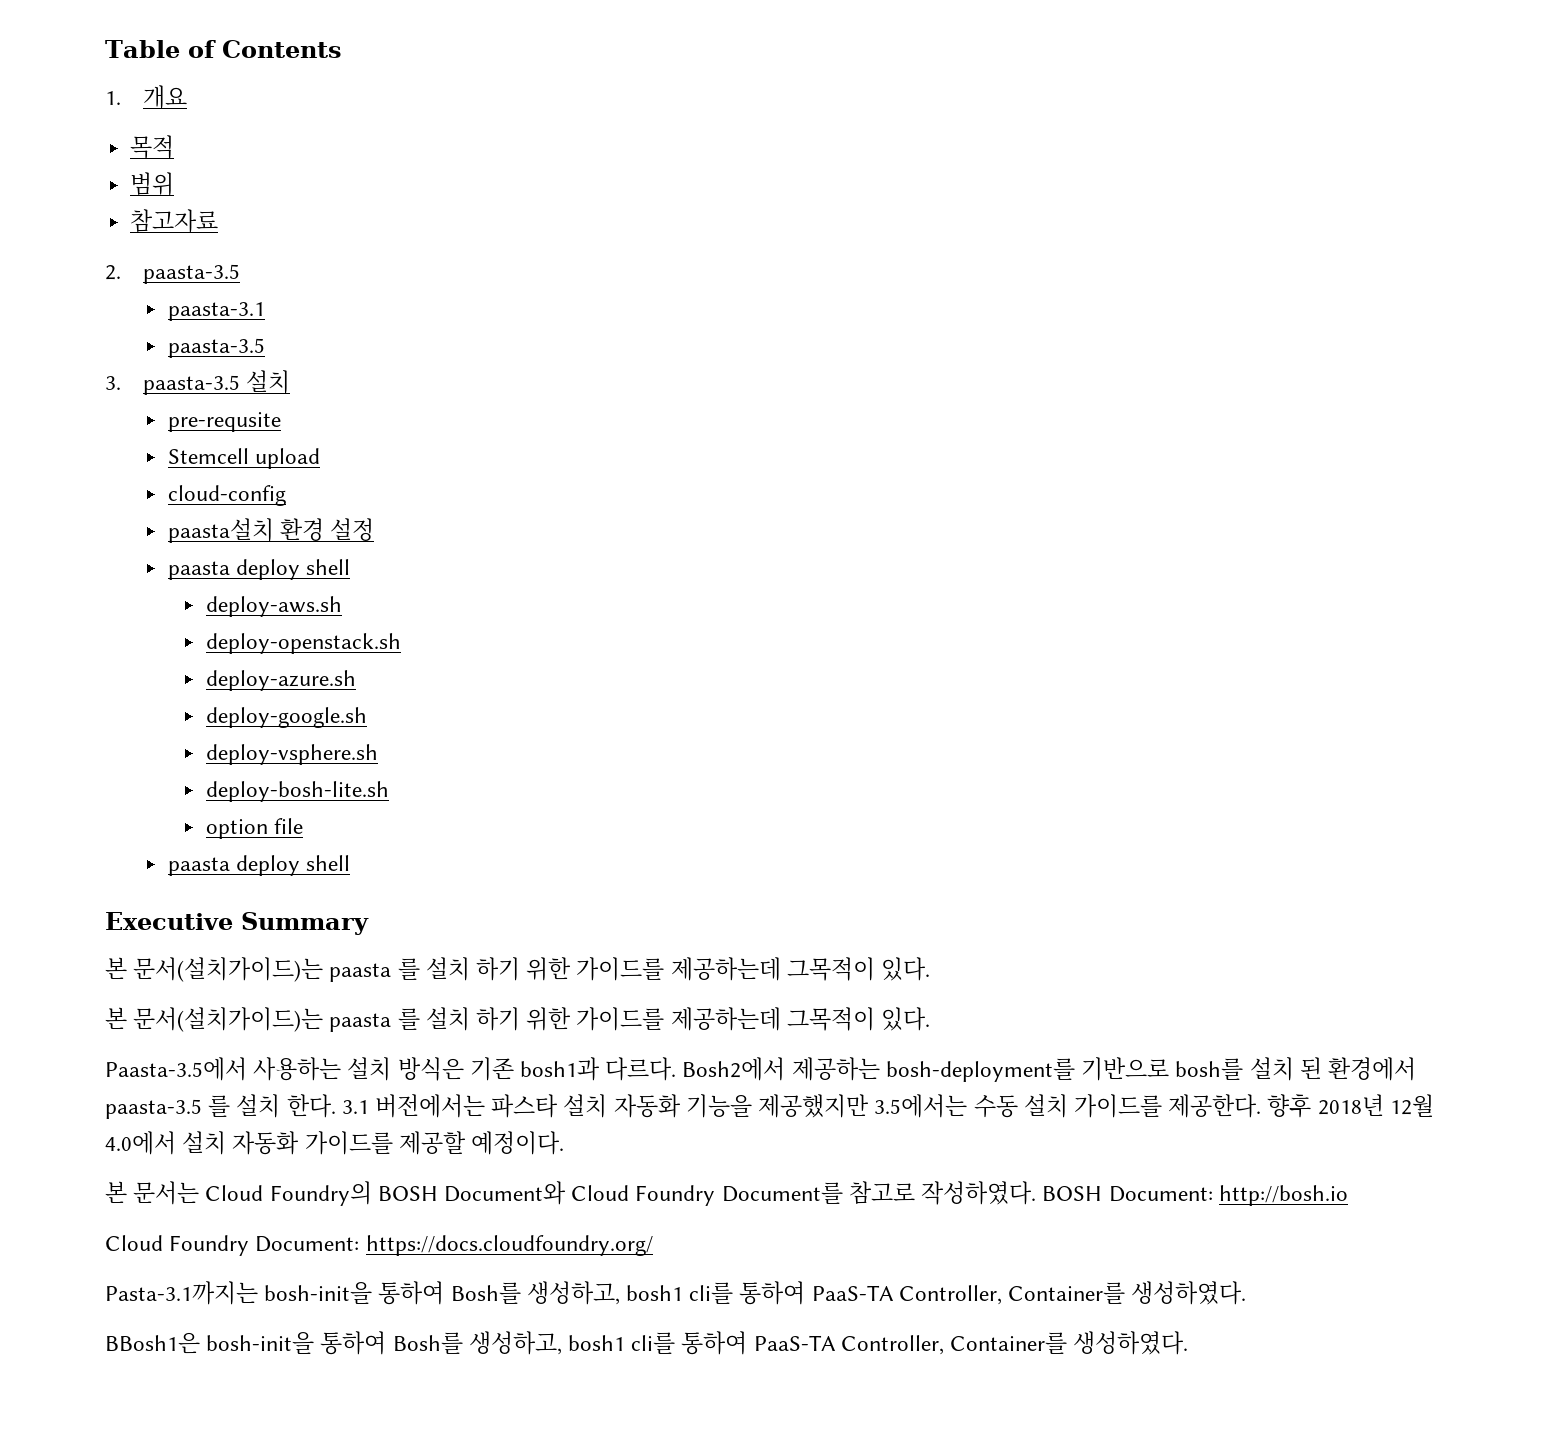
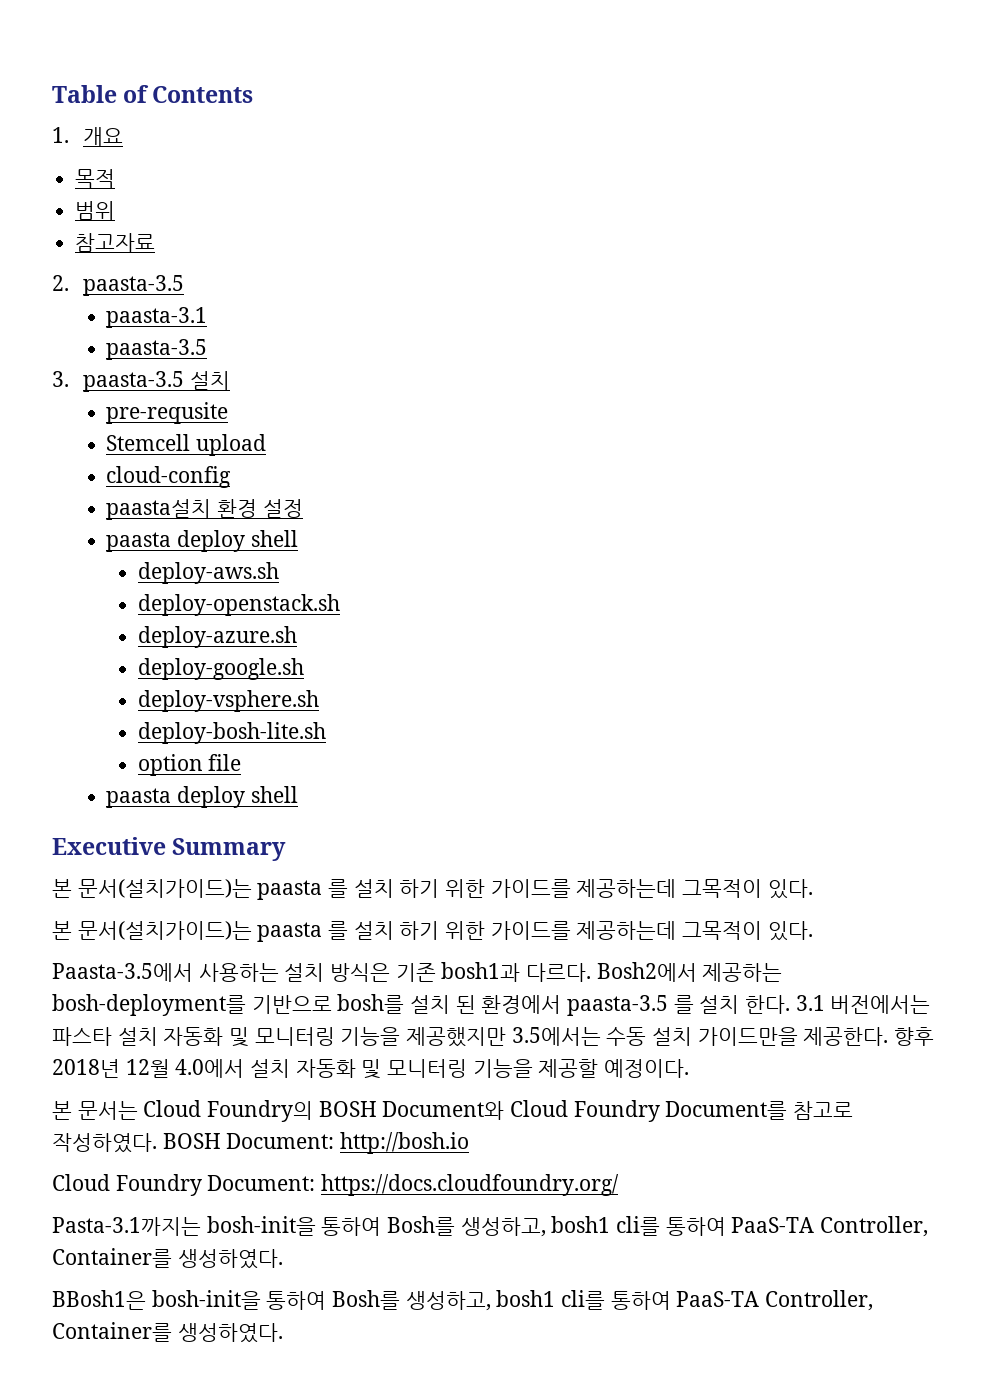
(681, 1106) none -> [229,1027,335,1047] 및 모니터링
[1073,1094,1162,1118] 가이드를 -> [697,1027,798,1046] 가이드만을
[304,1131,393,1155] 가이드를 -> [361,1059,533,1079] 및 모니터링 기능을

